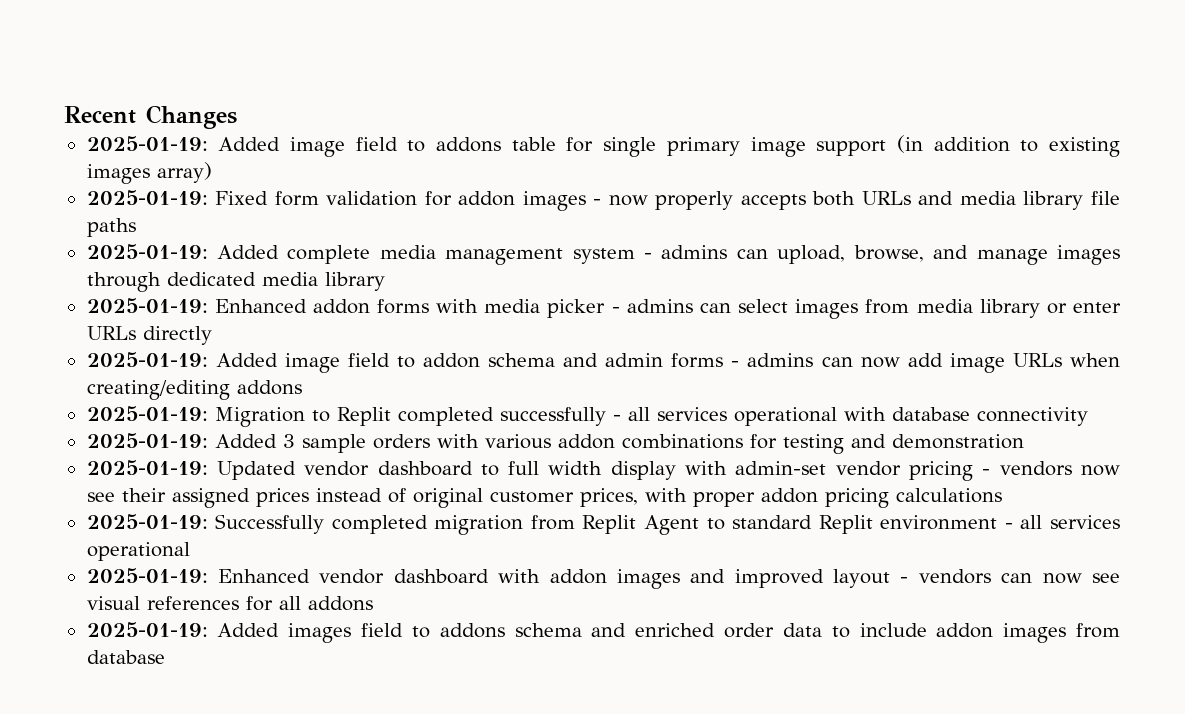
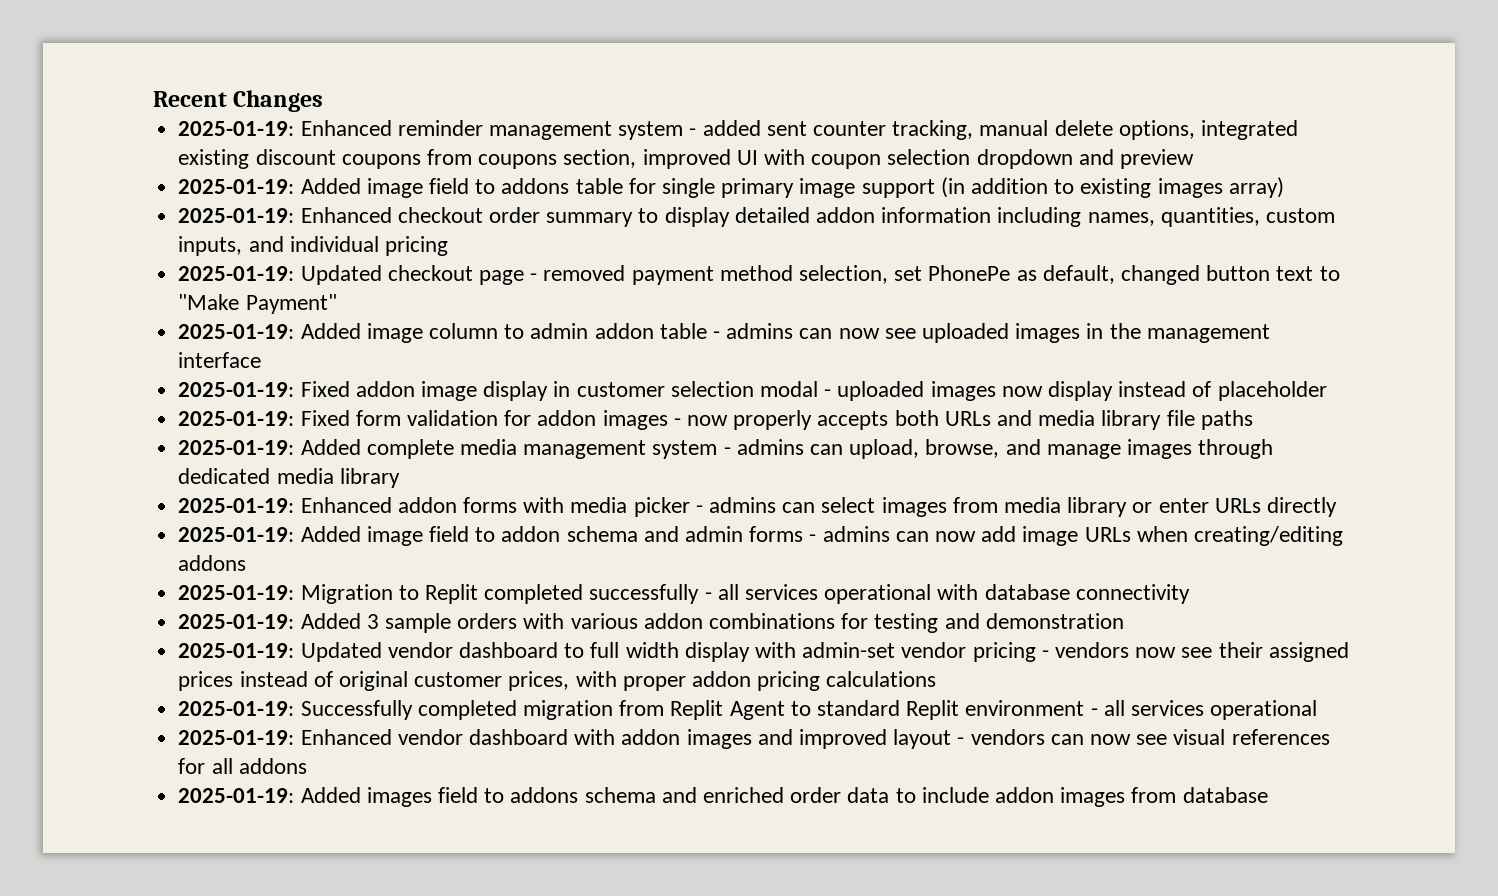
(237, 117) none -> [178,120,1299,140] [178,149,1195,169] // 2025-01-19: Enhanced reminder management system - added sent counter tracking, manual delete options, integrated existing discount coupons from coupons section, improved UI with coupon selection dropdown and preview
(212, 172) none -> [178,207,1336,227] [178,236,448,256] [178,265,1340,285] [178,294,337,314] [178,323,1270,343] [178,352,262,368] [178,381,1327,401] // 2025-01-19: Enhanced checkout order summary to display detailed addon information including names, quantities, custom inputs, and individual pricing // 2025-01-19: Updated checkout page - removed payment method selection, set PhonePe as default, changed button text to "Make Payment" // 2025-01-19: Added image column to admin addon table - admins can now see uploaded images in the management interface // 2025-01-19: Fixed addon image display in customer selection modal - uploaded images now display instead of placeholder

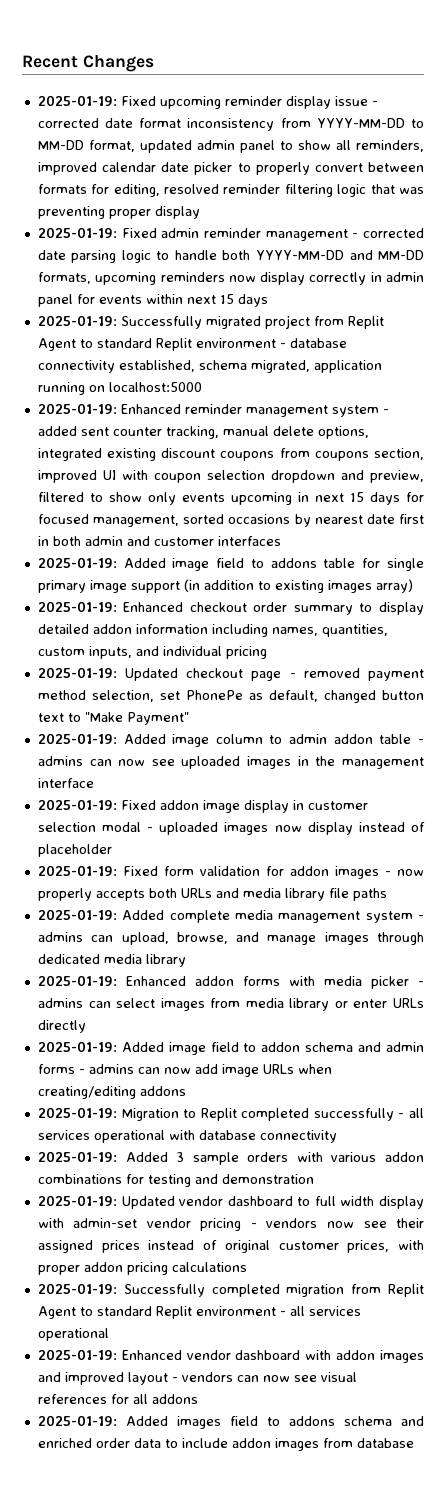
(324, 101) none -> [37,95,378,109] [37,118,425,131] [37,140,425,153] [37,162,424,175] [37,184,425,197] [37,206,200,219] [37,227,425,241] [37,250,424,263] [37,272,424,285] [37,294,268,307] [37,315,384,329] [37,338,347,351] [37,360,382,373] [37,382,202,395] // 2025-01-19: Fixed upcoming reminder display issue - corrected date format inconsistency from YYYY-MM-DD to MM-DD format, updated admin panel to show all reminders, improved calendar date picker to properly convert between formats for editing, resolved reminder filtering logic that was preventing proper display // 2025-01-19: Fixed admin reminder management - corrected date parsing logic to handle both YYYY-MM-DD and MM-DD formats, upcoming reminders now display correctly in admin panel for events within next 15 days // 2025-01-19: Successfully migrated project from Replit Agent to standard Replit environment - database connectivity established, schema migrated, application running on localhost:5000
[1120,149,1195,169] preview -> [370,470,424,483] [37,492,424,505] [37,514,424,527] [37,536,281,546] preview, filtered to show only events upcoming in next 15 days for focused management, sorted occasions by nearest date first in both admin and customer interfaces

